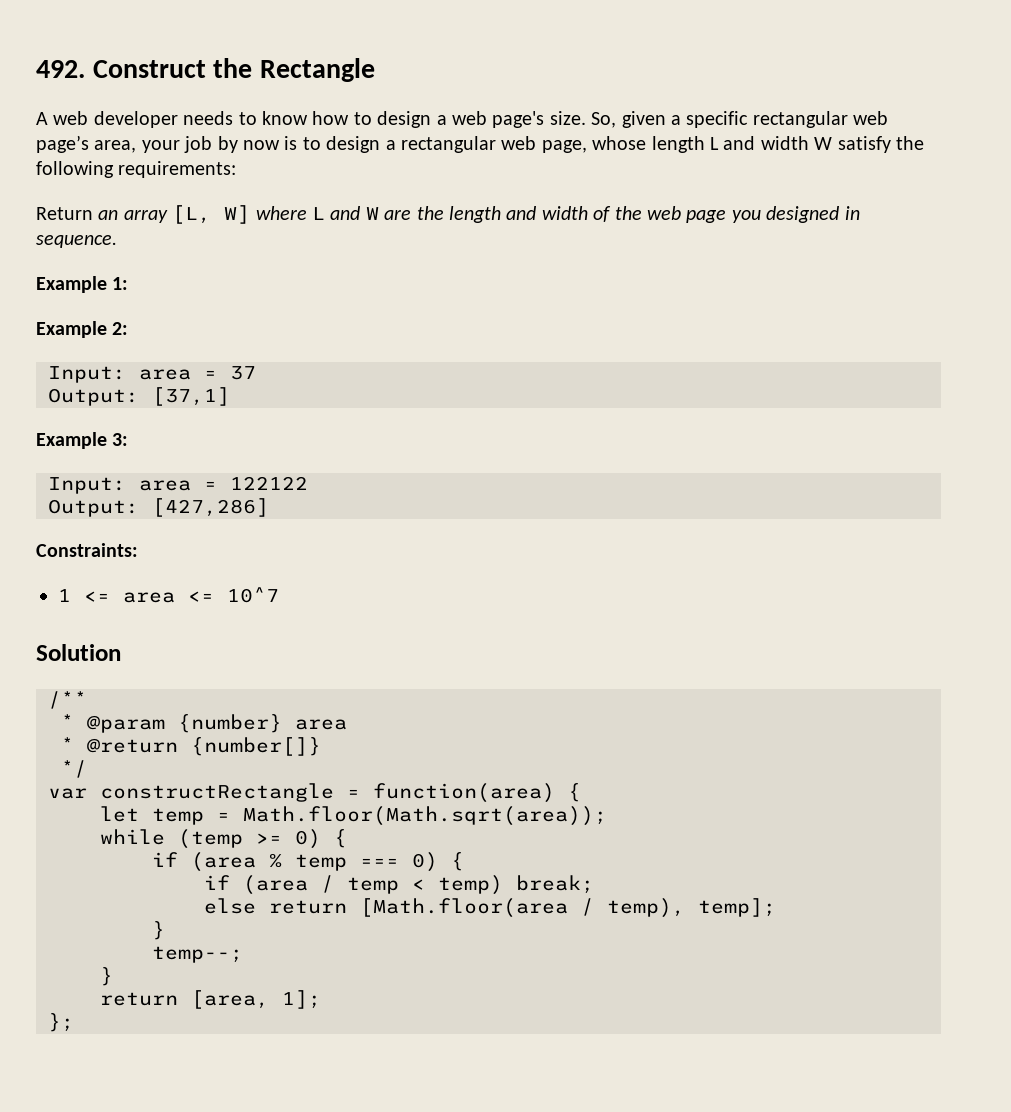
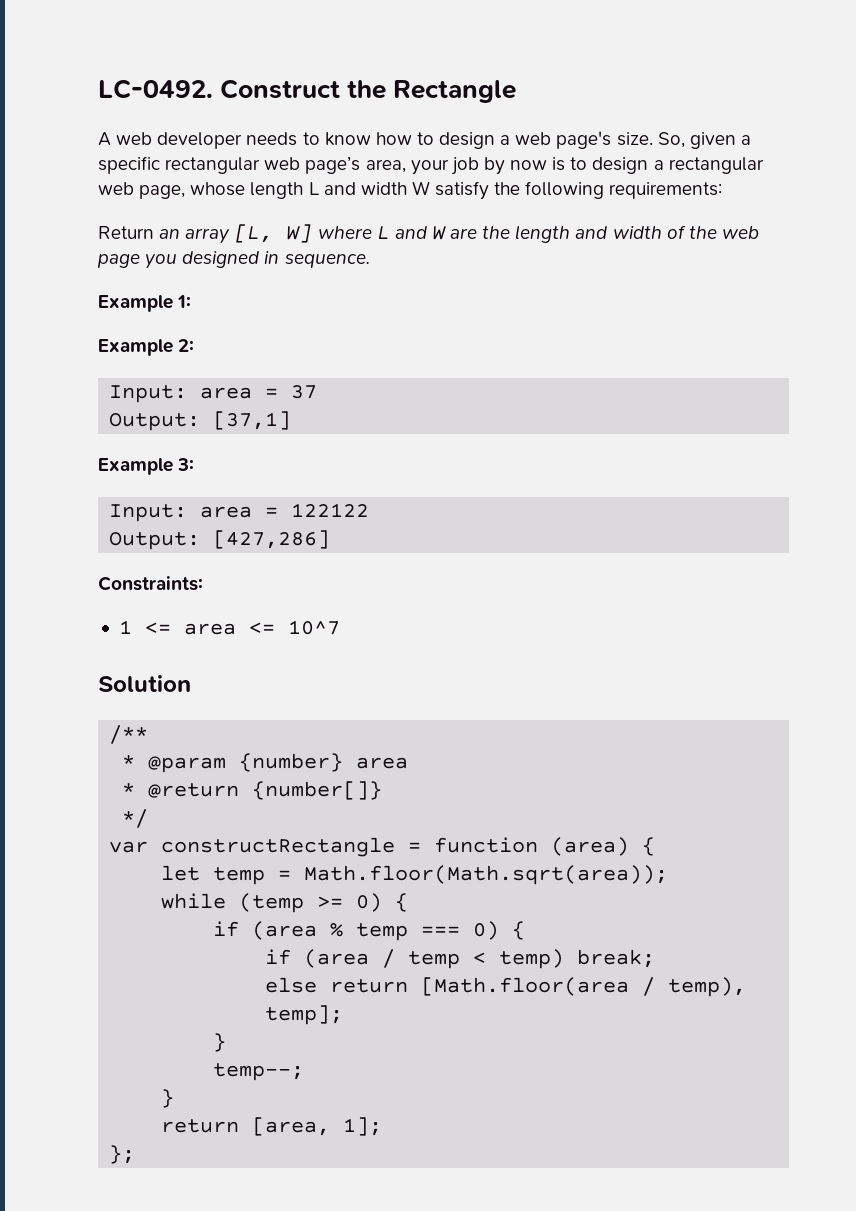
[36,60,85,78] 492. -> [98,79,213,99] LC-0492.
[373,783,555,803] function(area) -> [434,837,630,856] function (area)

